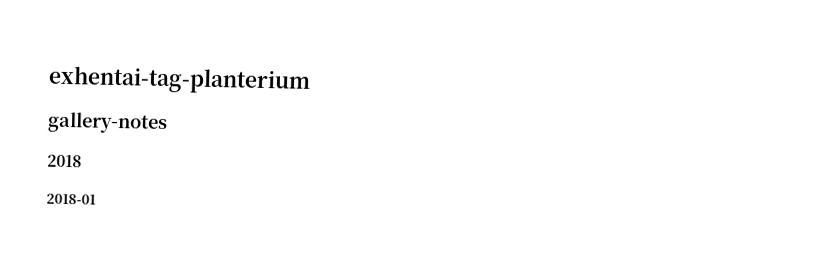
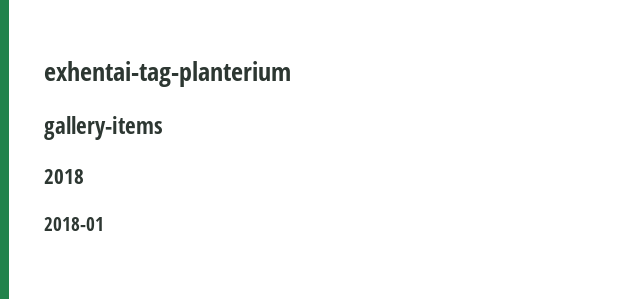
[47,111,168,135] gallery-notes -> [44,116,163,140] gallery-items

